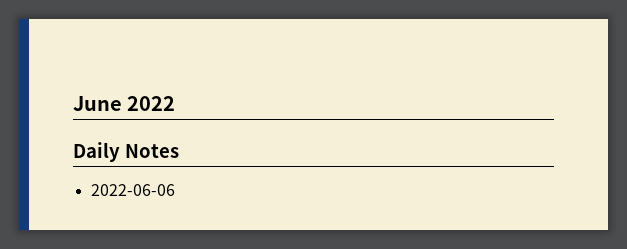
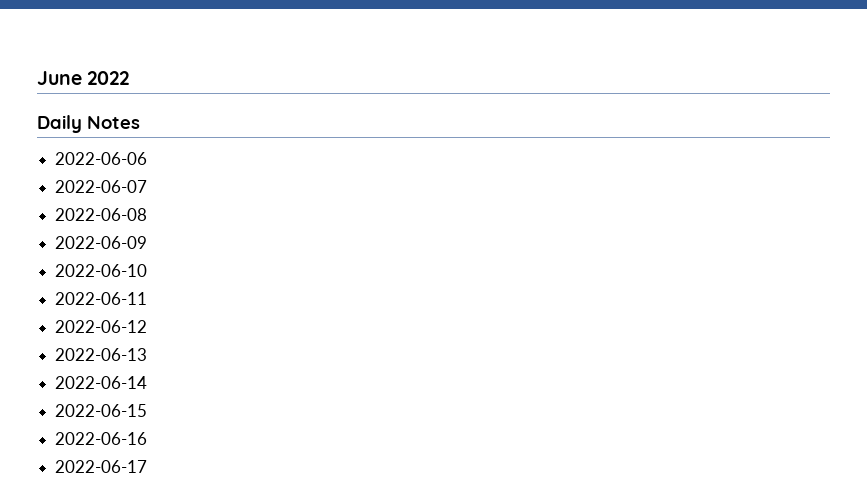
(175, 190) none -> [55,180,148,193] [55,208,148,221] [55,236,148,249] [55,264,148,277] [55,292,148,305] [55,320,148,333] [55,348,148,361] [55,376,148,389] [55,404,148,417] [55,432,148,445] [55,460,148,473] // 2022-06-07 // 2022-06-08 // 2022-06-09 // 2022-06-10 // 2022-06-11 // 2022-06-12 // 2022-06-13 // 2022-06-14 // 2022-06-15 // 2022-06-16 // 2022-06-17

